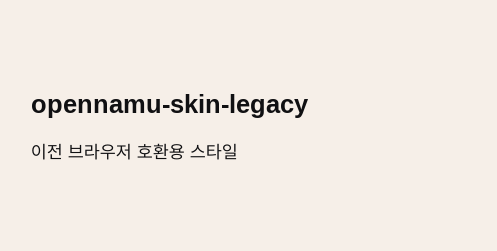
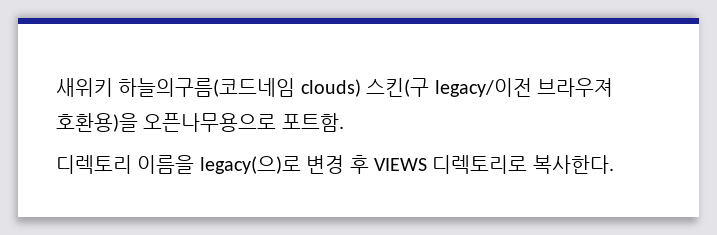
[31,94,309,118] [31,143,238,160] opennamu-skin-legacy // 이전 브라우저 호환용 스타일 -> [56,78,613,97] [56,113,344,132] [56,155,614,174] 새위키 하늘의구름(코드네임 clouds) 스킨(구 legacy/이전 브라우져 호환용)을 오픈나무용으로 포트함. // 디렉토리 이름을 legacy(으)로 변경 후 VIEWS 디렉토리로 복사한다.

